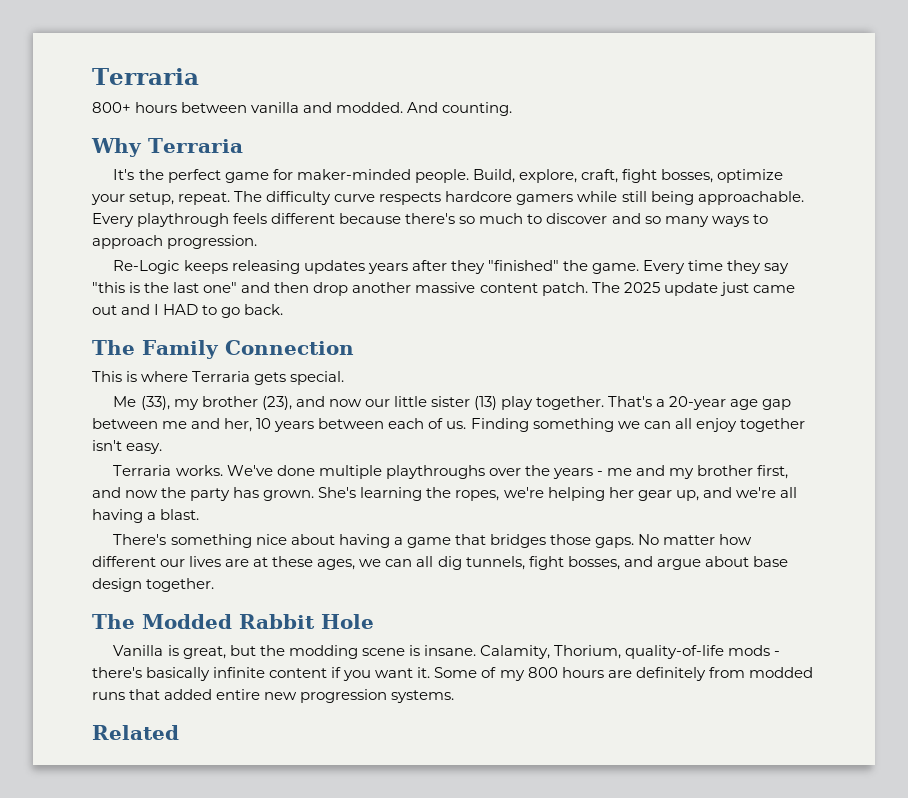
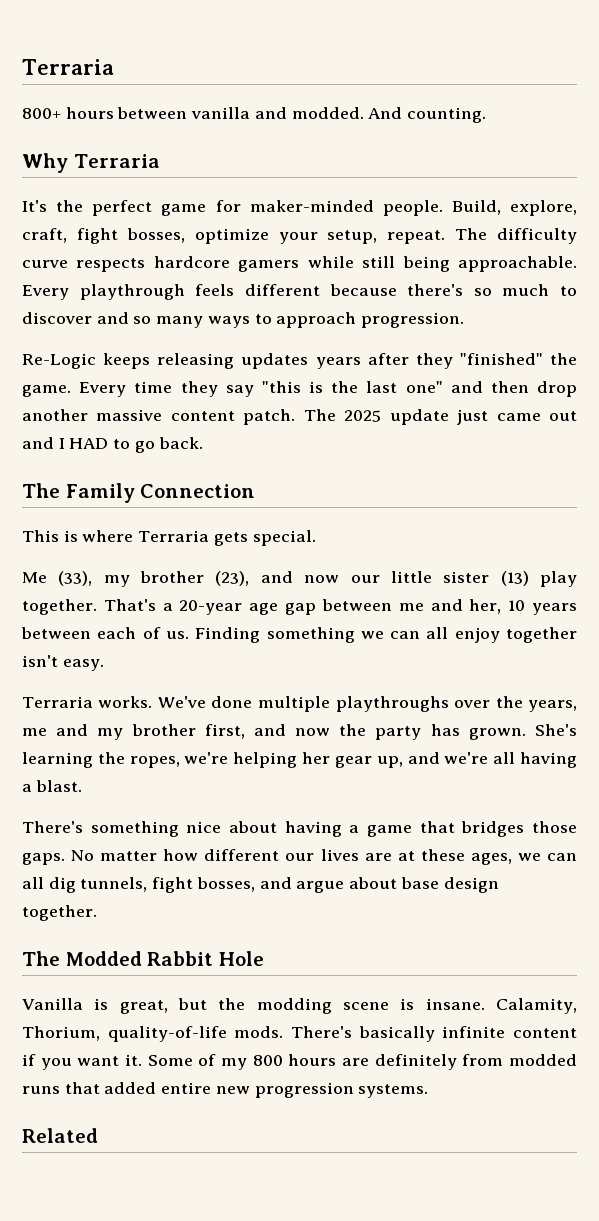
[552,468,603,479] years - -> [528,700,577,712] years,
[728,645,781,656] [92,667,142,678] mods - there's -> [234,1026,352,1038] mods. There's

